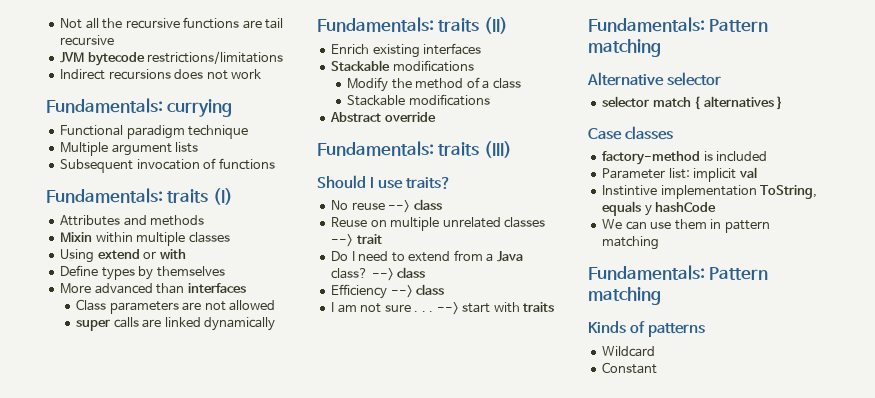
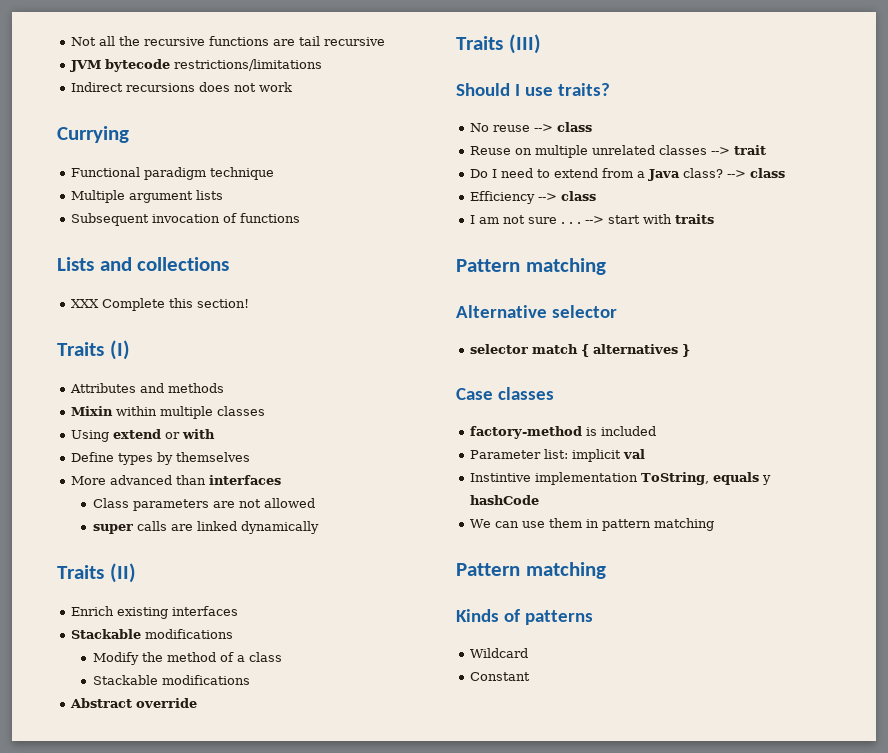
[46,98,233,117] Fundamentals: currying -> [57,126,129,143] Currying
[46,188,209,203] Fundamentals: traits -> [57,257,230,271] [71,298,250,311] [57,342,104,356] Lists and collections // XXX Complete this section! // Traits
[317,17,480,32] Fundamentals: traits -> [57,565,104,579] Traits
[317,141,480,156] Fundamentals: traits -> [456,36,503,50] Traits
[588,17,705,32] Fundamentals: -> (715, 219) none
[588,265,705,280] Fundamentals: -> (715, 524) none

